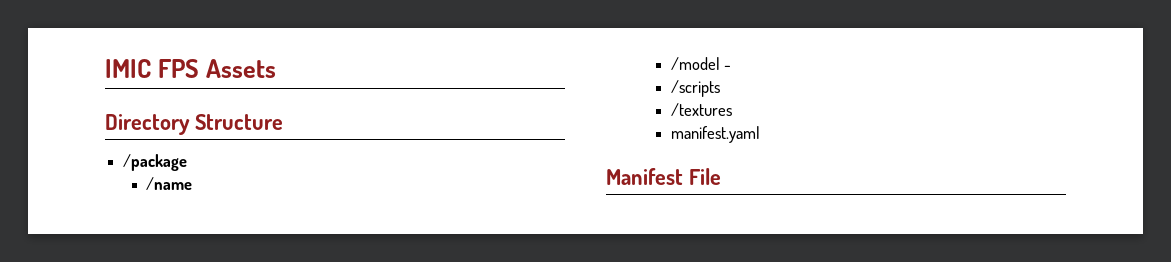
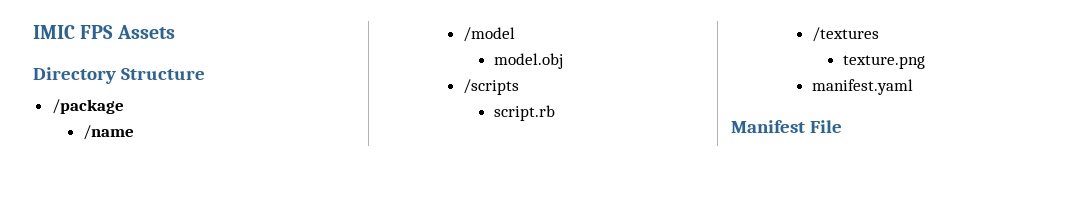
[724,65,732,70] - -> [494,53,564,69] // model.obj
(720, 88) none -> [494,105,556,121] // script.rb
(732, 109) none -> [843,55,926,69] // texture.png

